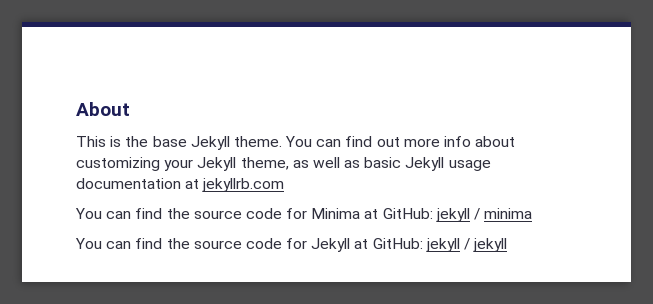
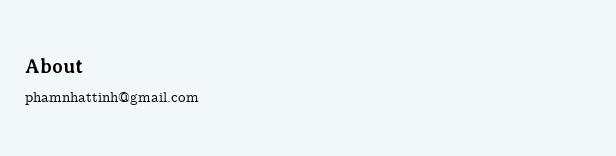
[76,136,516,150] [76,157,491,171] [76,178,285,192] [75,208,533,222] [75,238,508,252] This is the base Jekyll theme. You can find out more info about customizing your Jekyll theme, as well as basic Jekyll usage documentation at jekyllrb.com // You can find the source code for Minima at GitHub: jekyll / minima // You can find the source code for Jekyll at GitHub: jekyll / jekyll -> [25,92,199,105] phamnhattinh@gmail.com

